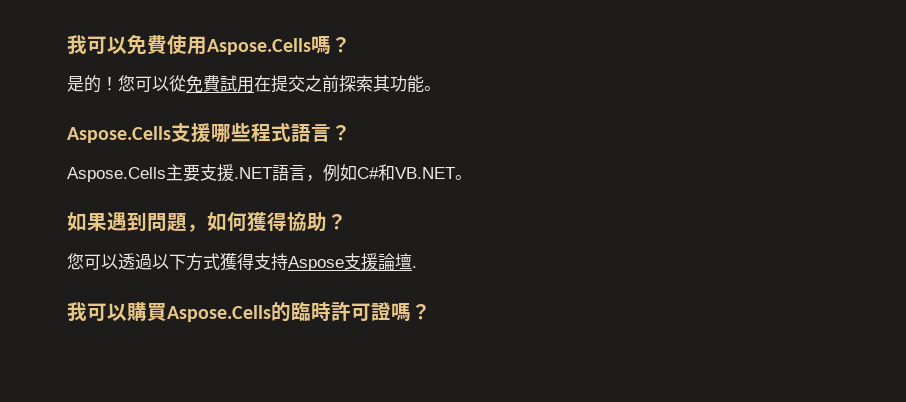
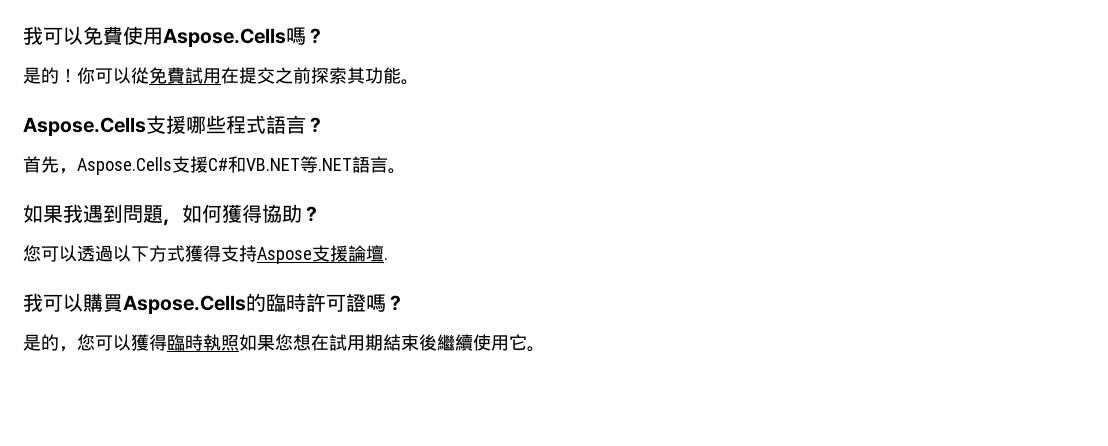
[118,75,135,92] 您 -> [77,67,95,84] 你
[67,164,455,182] Aspose.Cells主要支援.NET語言，例如C#和VB.NET -> [23,156,388,175] 首先，Aspose.Cells支援C#和VB.NET等.NET語言
(107, 222) none -> [63,204,83,223] 我
(431, 312) none -> [23,334,545,352] // 是的，您可以獲得臨時執照如果您想在試用期結束後繼續使用它。

